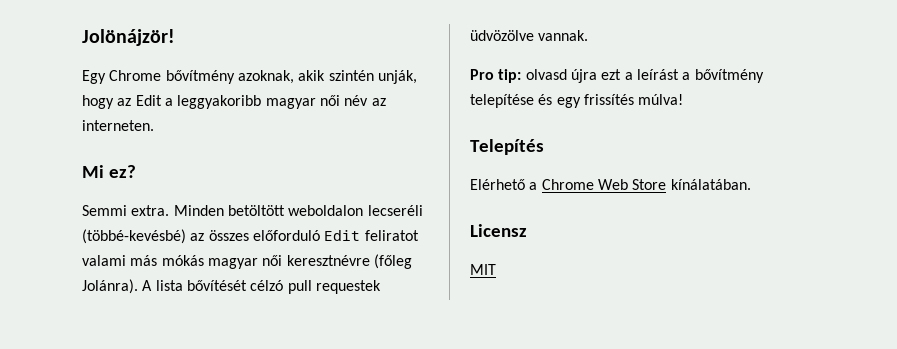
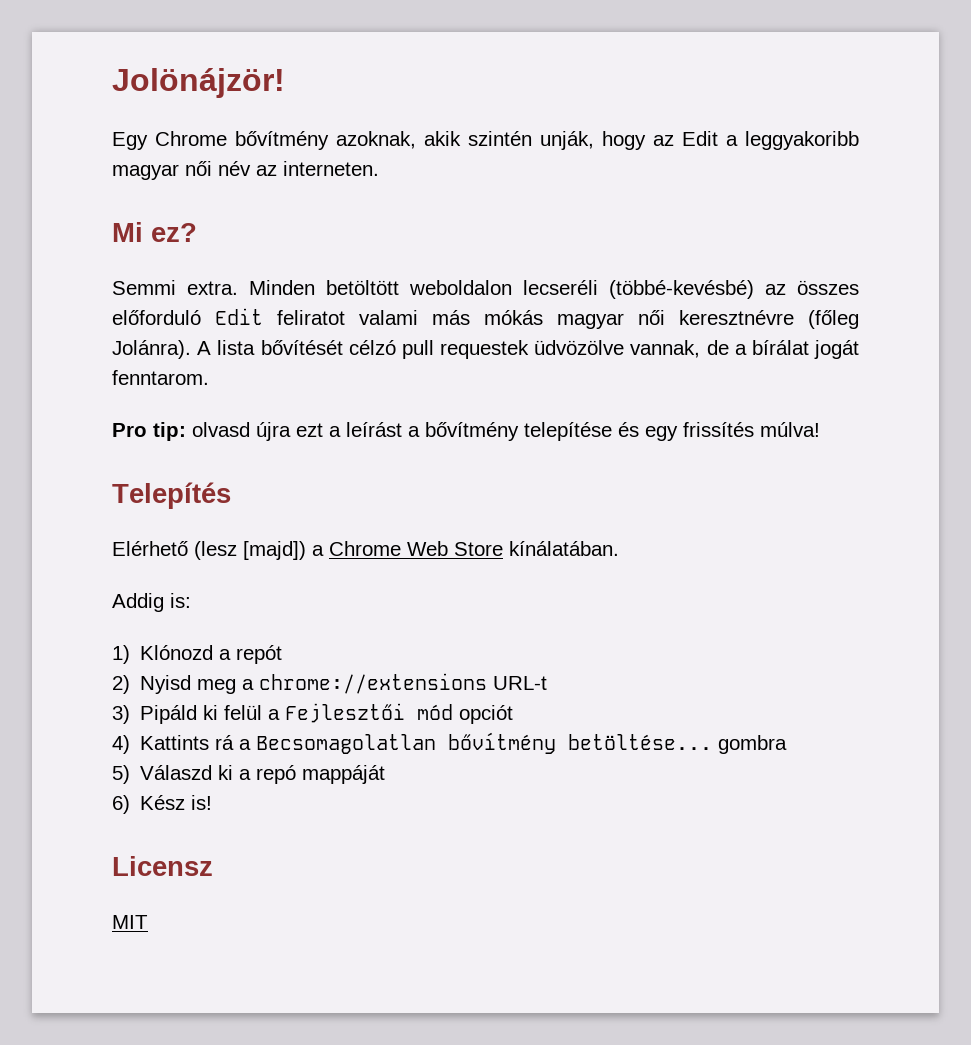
[538,30,589,41] vannak. -> [630,340,859,359] [112,370,209,385] vannak, de a bírálat jogát fenntarom.
(525, 184) none -> [194,541,306,560] (lesz [majd])
(751, 184) none -> [112,593,191,612] [112,645,283,664] [112,673,548,694] [112,703,514,724] [112,732,788,754] [112,765,386,784] [112,795,213,814] // Addig is: // 1) Klónozd a repót // 2) Nyisd meg a chrome://extensions URL-t // 3) Pipáld ki felül a Fejlesztői mód opciót // 4) Kattints rá a Becsomagolatlan bővítmény betöltése... gombra // 5) Válaszd ki a repó mappáját // 6) Kész is!

